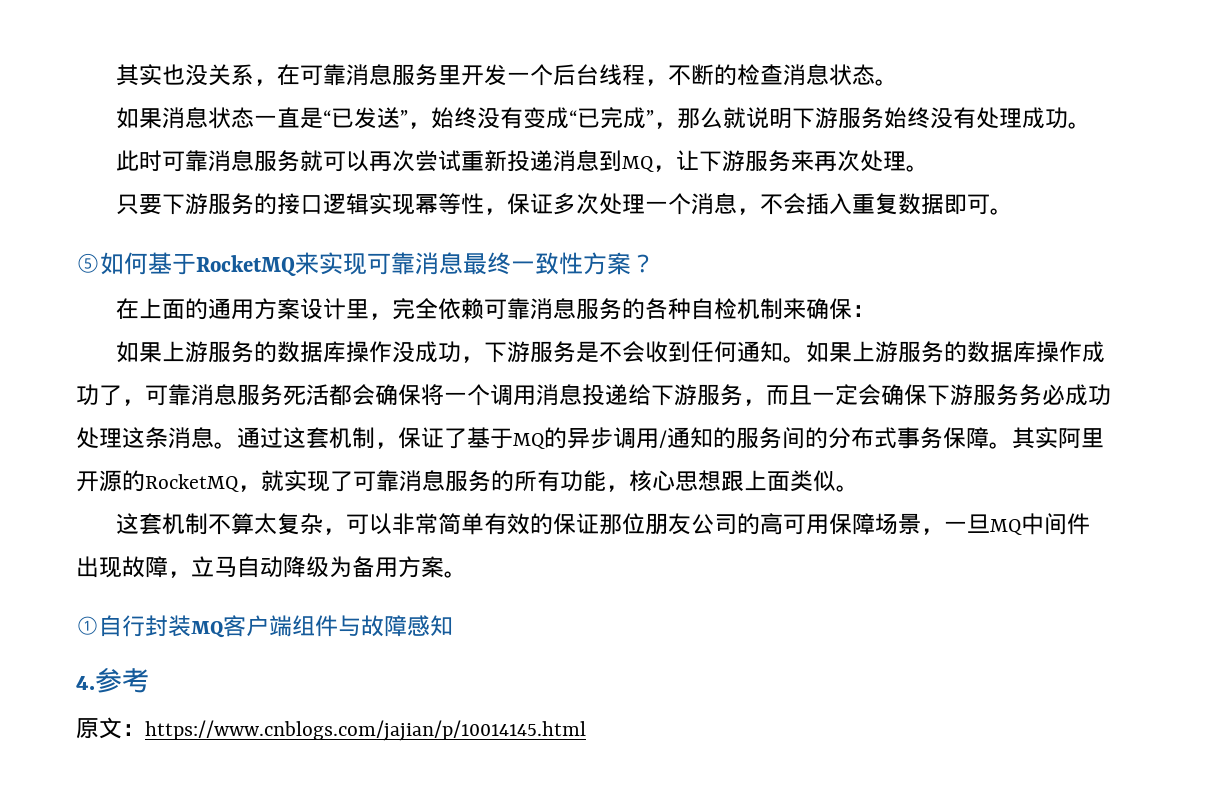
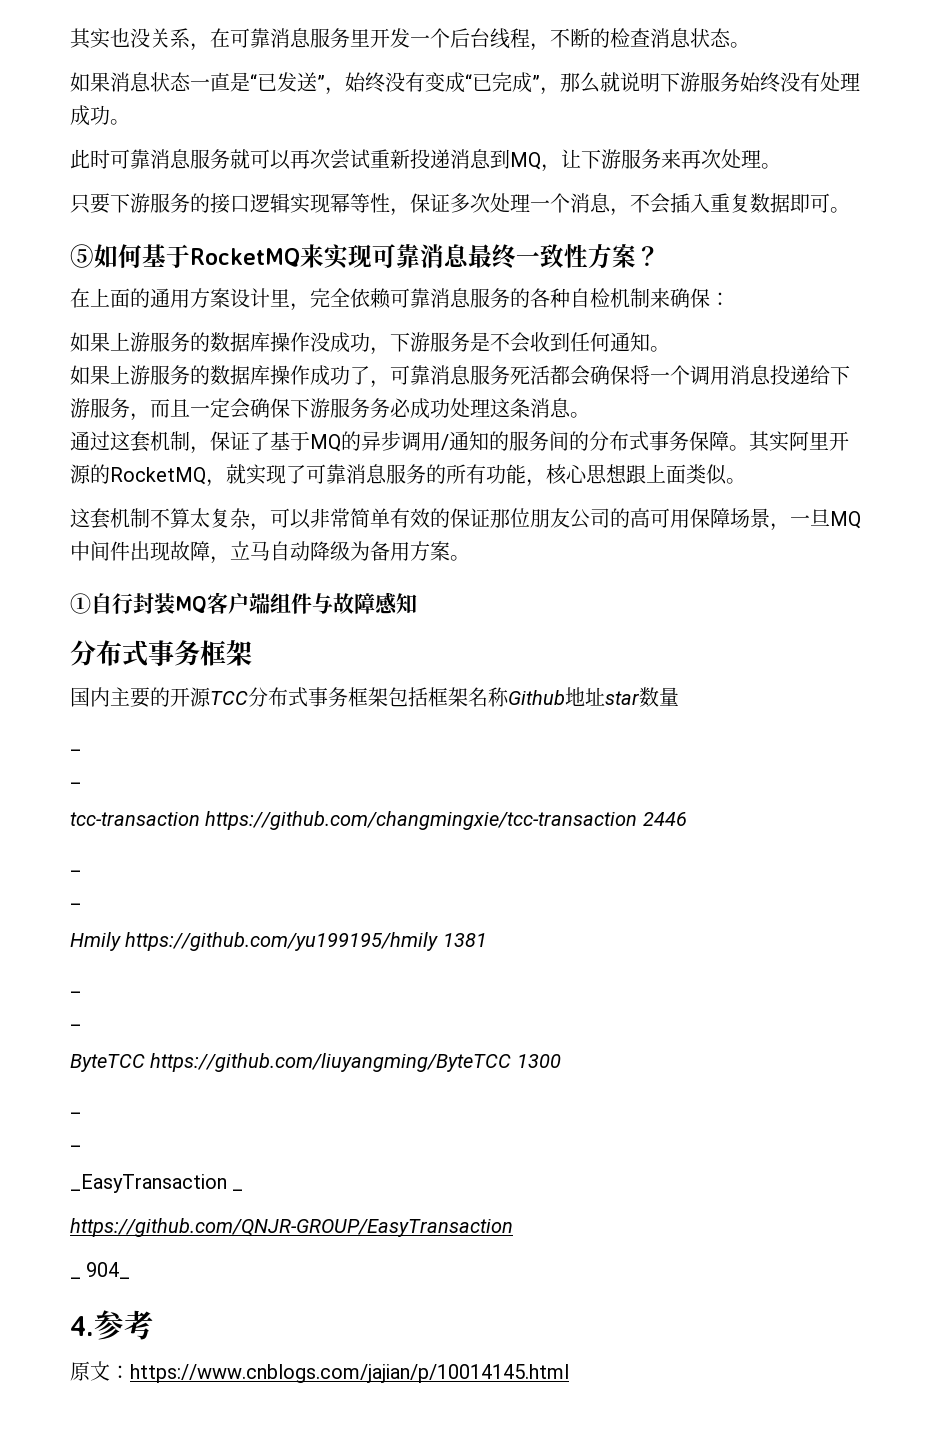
(806, 359) none -> (670, 349) //
(237, 445) none -> (590, 415) //
(453, 625) none -> [70,640,252,667] [70,687,679,708] [70,749,81,751] [70,782,81,784] [70,811,687,830] [70,870,81,872] [70,903,81,905] [70,932,487,951] [70,991,81,993] [70,1024,81,1026] [70,1053,561,1072] [70,1112,81,1114] [70,1145,81,1147] [70,1174,244,1193] [70,1218,513,1237] [70,1262,131,1279] // 分布式事务框架 // 国内主要的开源TCC分布式事务框架包括框架名称Github地址star数量 // _ // _ // tcc-transaction https://github.com/changmingxie/tcc-transaction 2446 // _ // _ // Hmily https://github.com/yu199195/hmily 1381 // _ // _ // ByteTCC https://github.com/liuyangming/ByteTCC 1300 // _ // _ // _EasyTransaction _ // https://github.com/QNJR-GROUP/EasyTransaction // _ 904_

